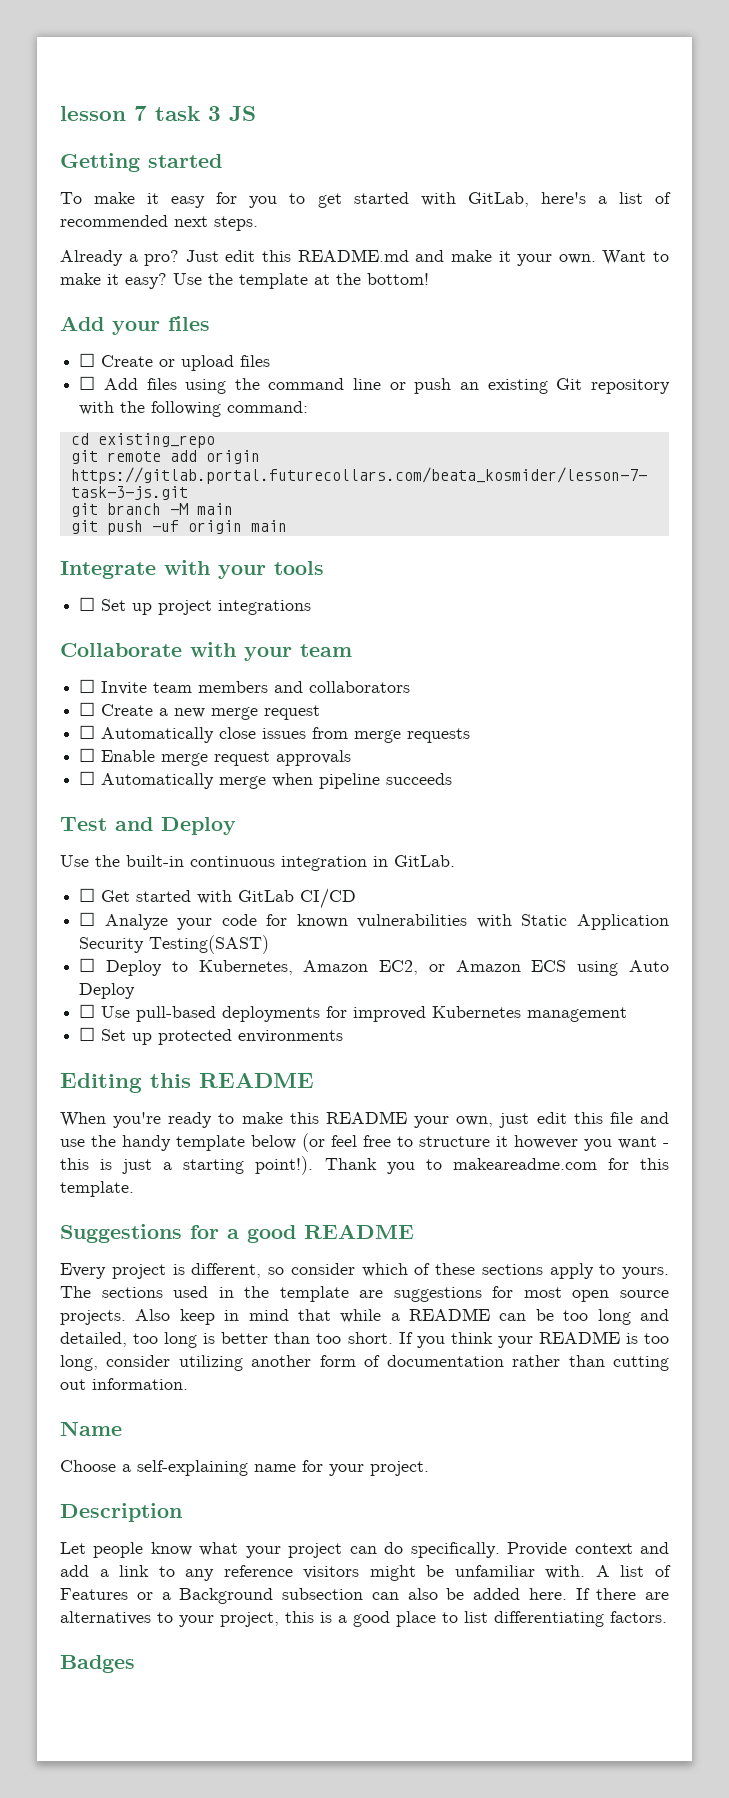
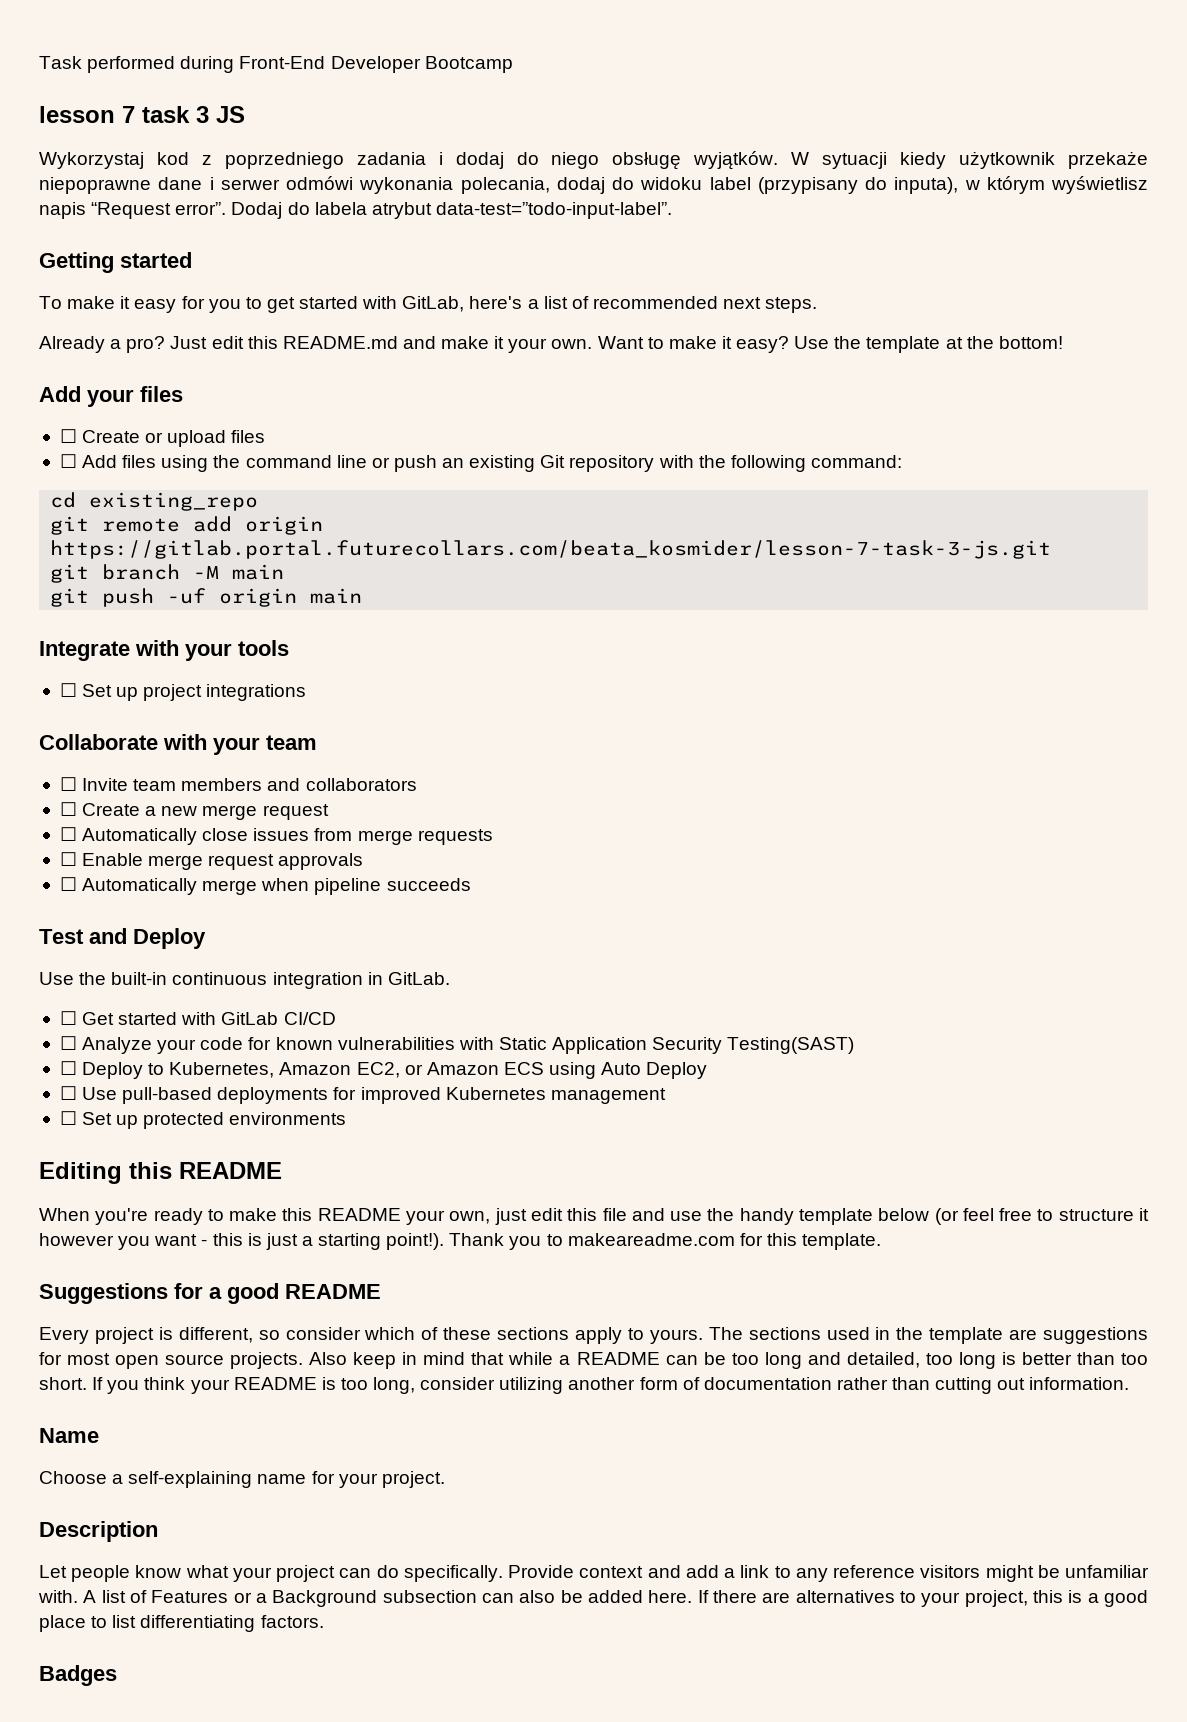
(60, 113) none -> [39,56,513,73] Task performed during Front-End Developer Bootcamp //
(256, 113) none -> [39,151,1149,170] [39,176,1148,194] [39,202,672,219] // Wykorzystaj kod z poprzedniego zadania i dodaj do niego obsługę wyjątków. W sytuacji kiedy użytkownik przekaże niepoprawne dane i serwer odmówi wykonania polecania, dodaj do widoku label (przypisany do inputa), w którym wyświetlisz napis “Request error”. Dodaj do labela atrybut data-test=”todo-input-label”.

